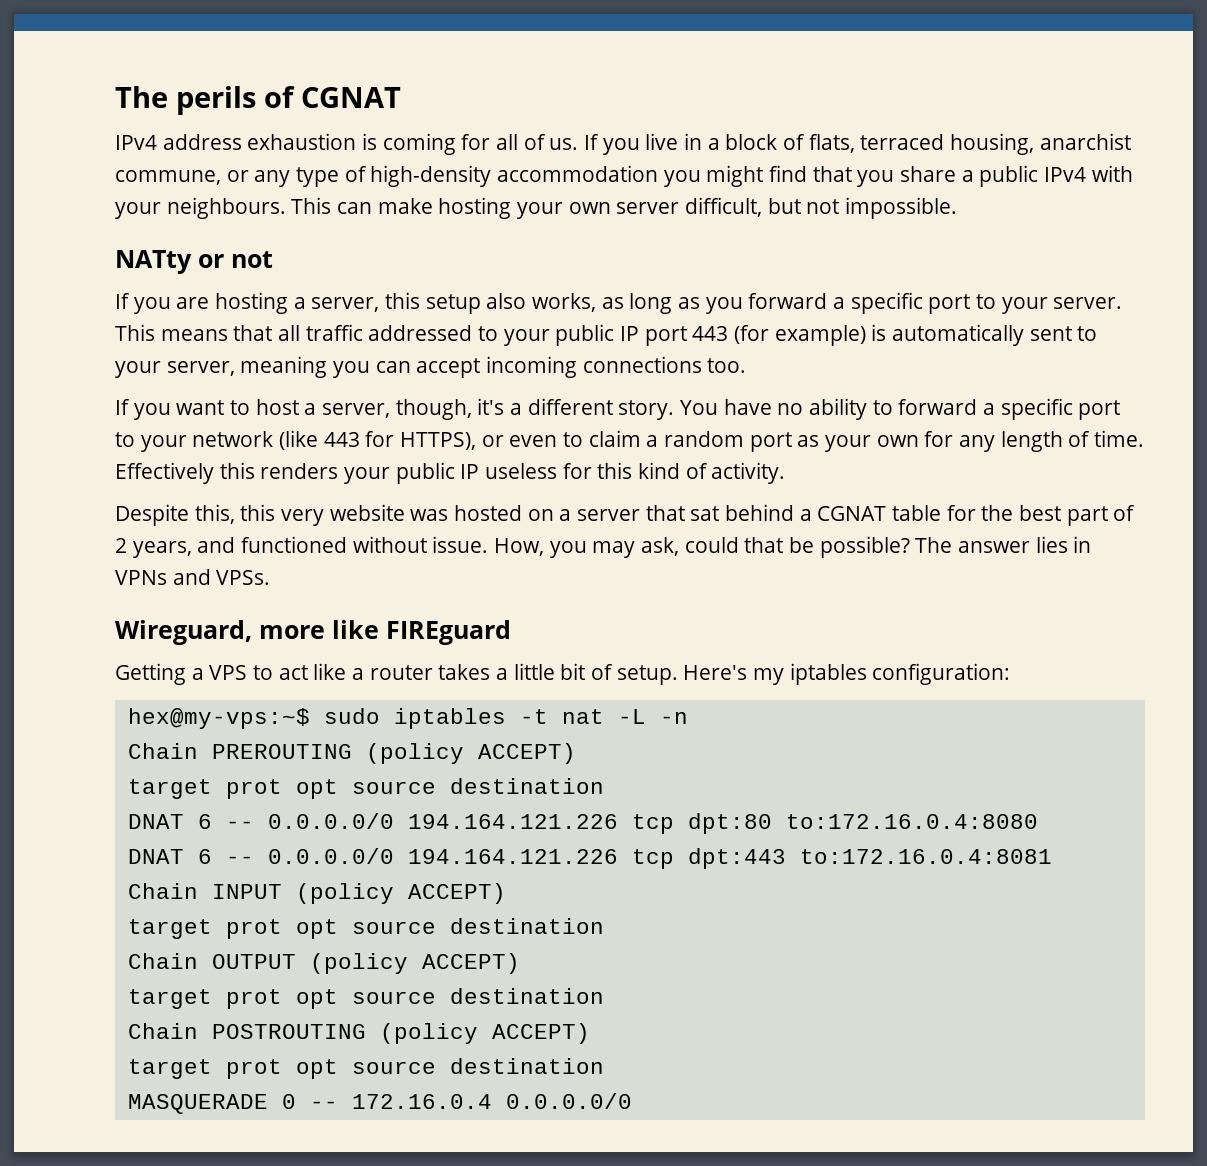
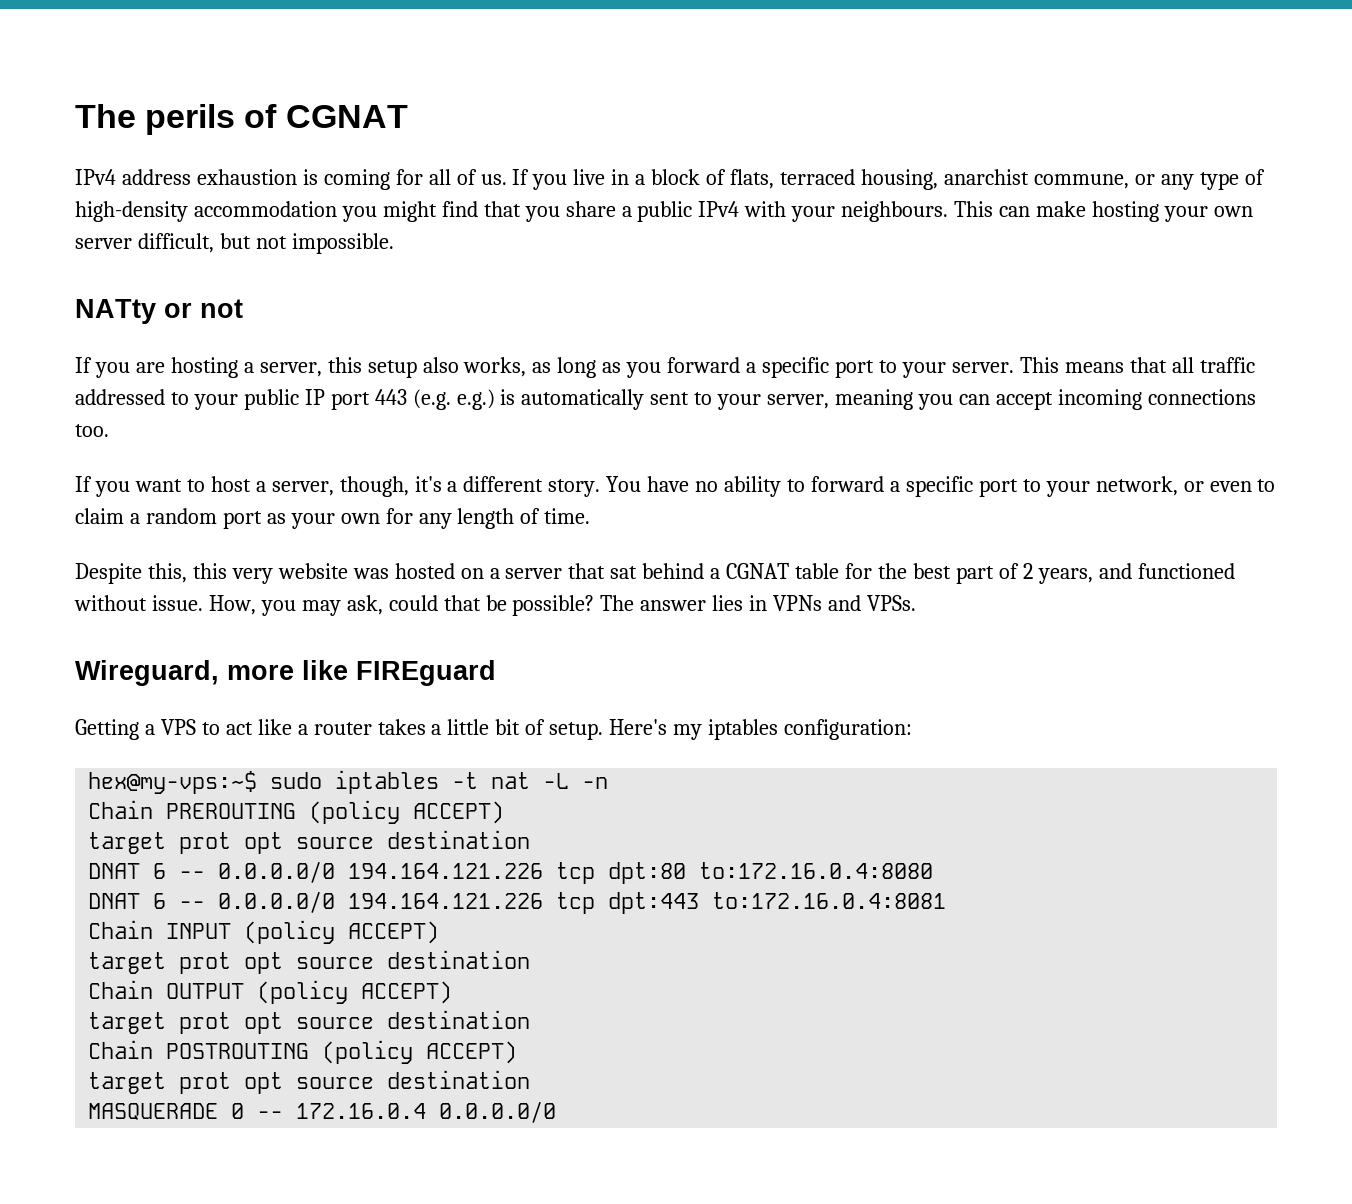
[734,325,866,346] (for example) -> [412,389,495,410] (e.g. e.g.)
[192,430,477,450] network (like 443 for HTTPS), -> [1095,476,1178,496] network,
[115,462,786,484] Effectively this renders your public IP useless for this kind of activity. -> (591, 516) none

